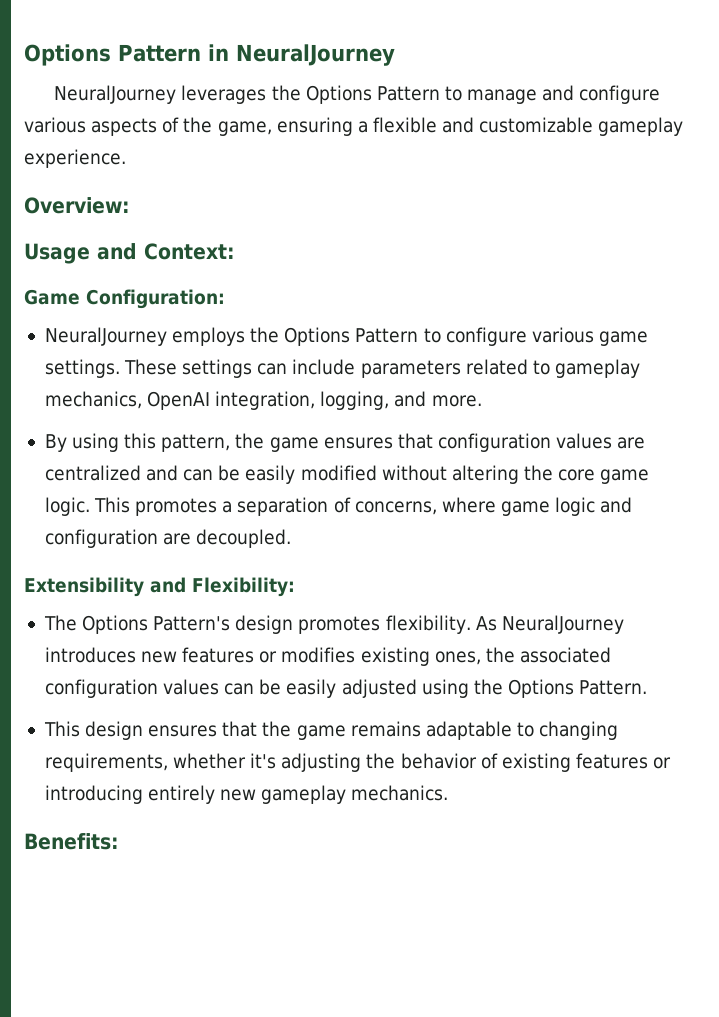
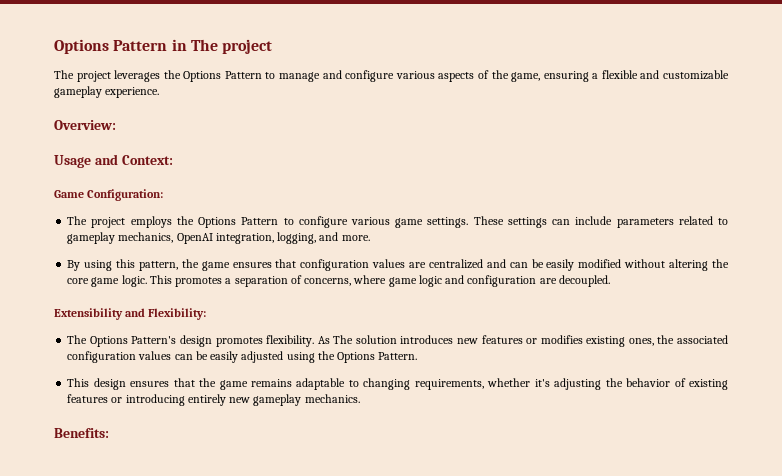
[235,44,395,66] [54,85,177,104] NeuralJourney // NeuralJourney -> [190,39,273,54] [54,70,111,82] The project // The project
[44,327,167,346] NeuralJourney -> [67,216,126,228] The project
[501,615,624,634] NeuralJourney -> [333,335,397,344] The solution

